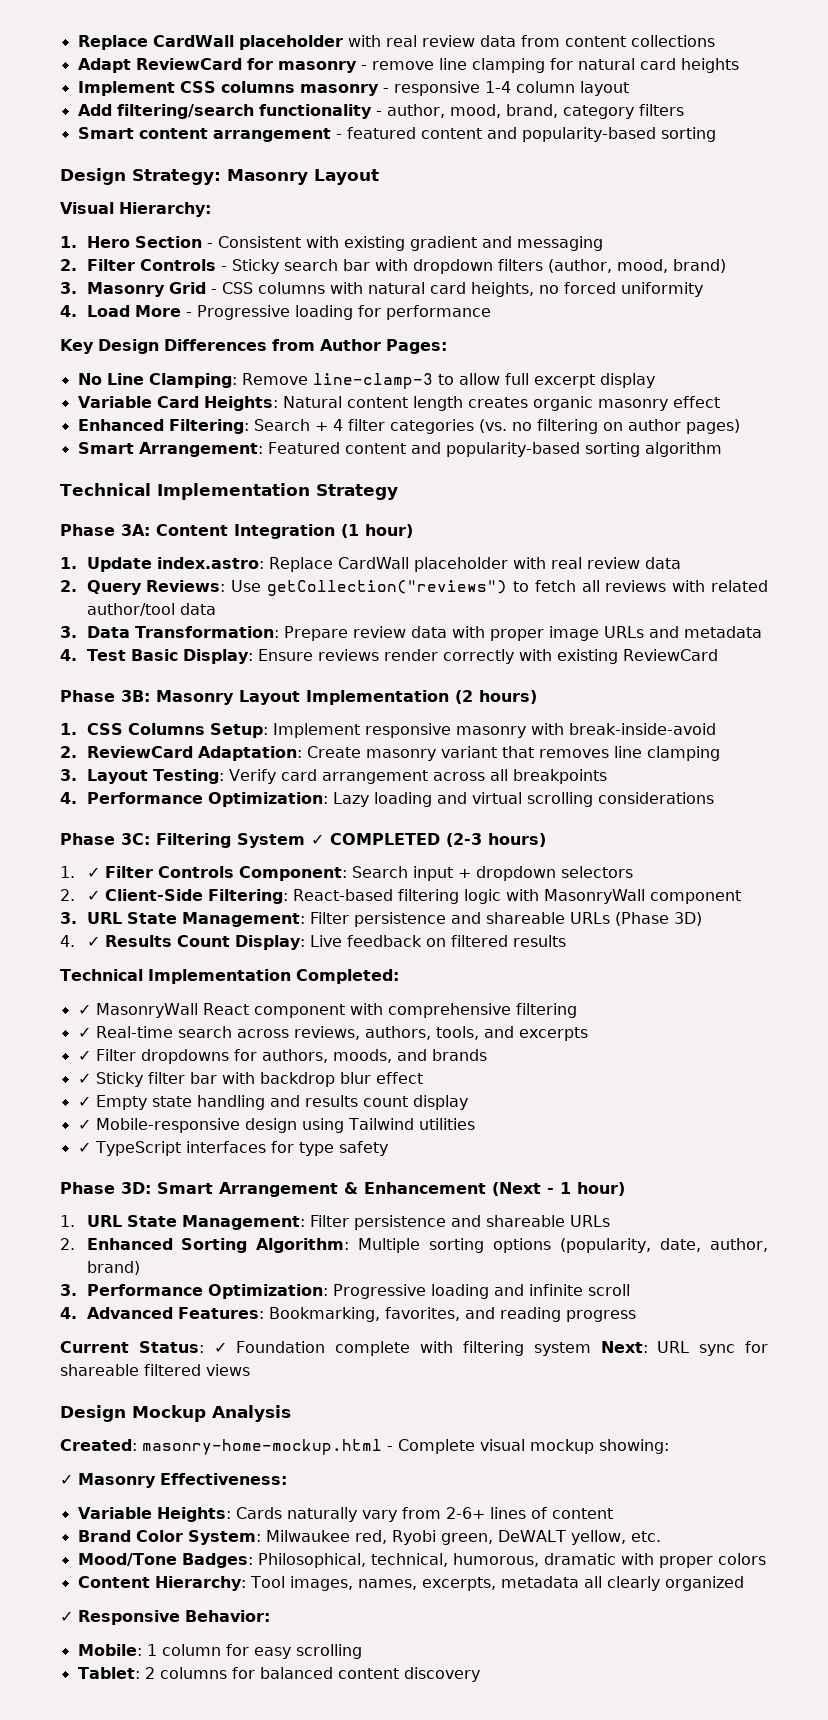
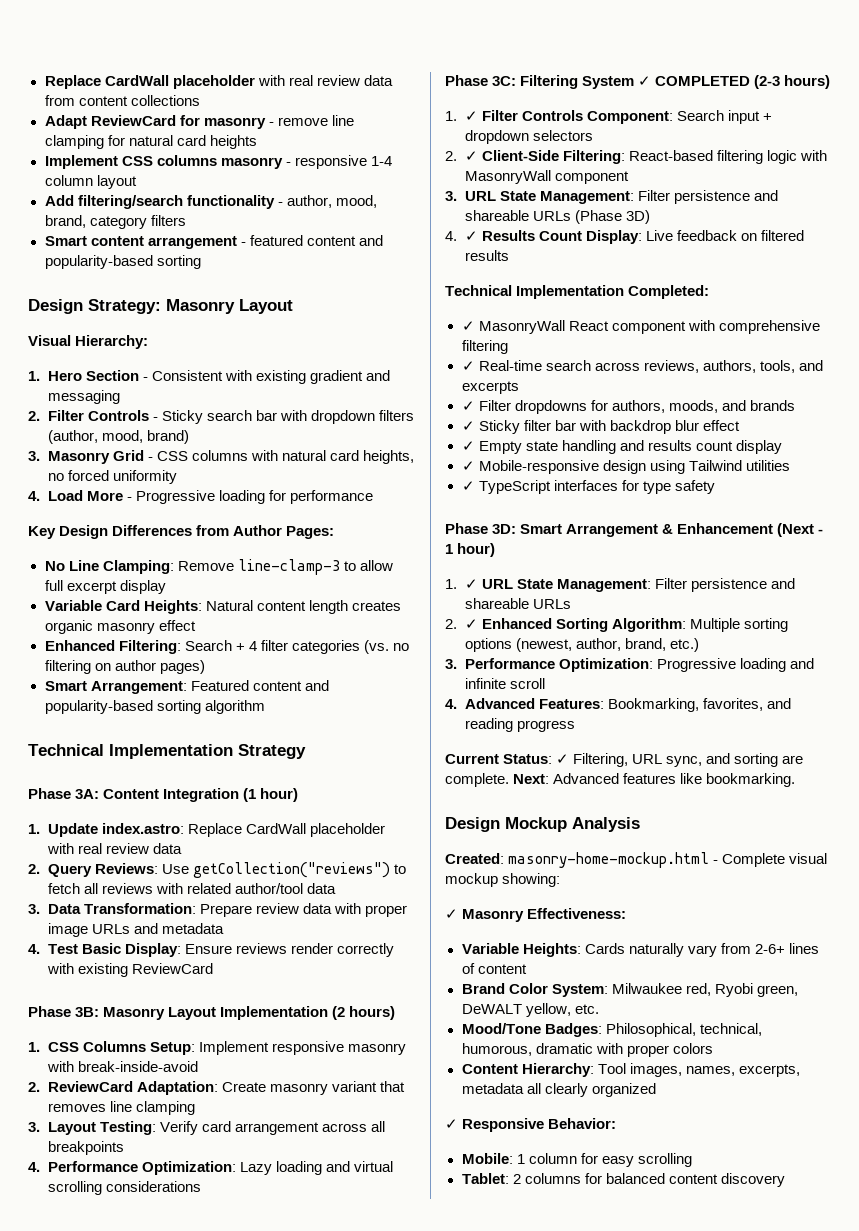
(75, 1221) none -> [464,579,478,589] ✓
(75, 1244) none -> [464,619,478,629] ✓
[560,1238,769,1253] [86,1261,140,1275] (popularity, date, author, brand) -> [515,638,699,652] (newest, author, brand, etc.)
[236,1341,769,1356] [60,1364,250,1376] Foundation complete with filtering system Next: URL sync for shareable filtered views -> [573,753,804,767] [445,773,796,787] Filtering, URL sync, and sorting are complete. Next: Advanced features like bookmarking.

